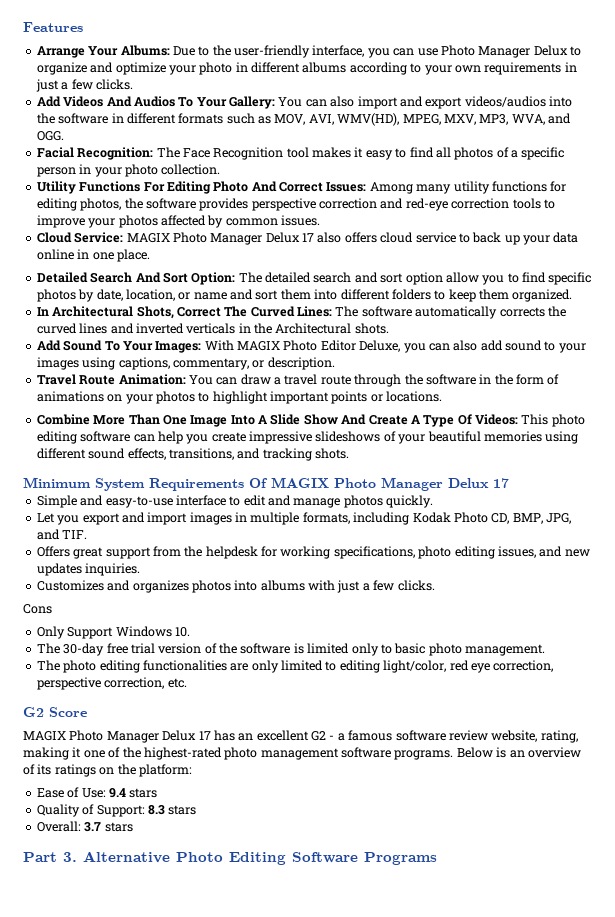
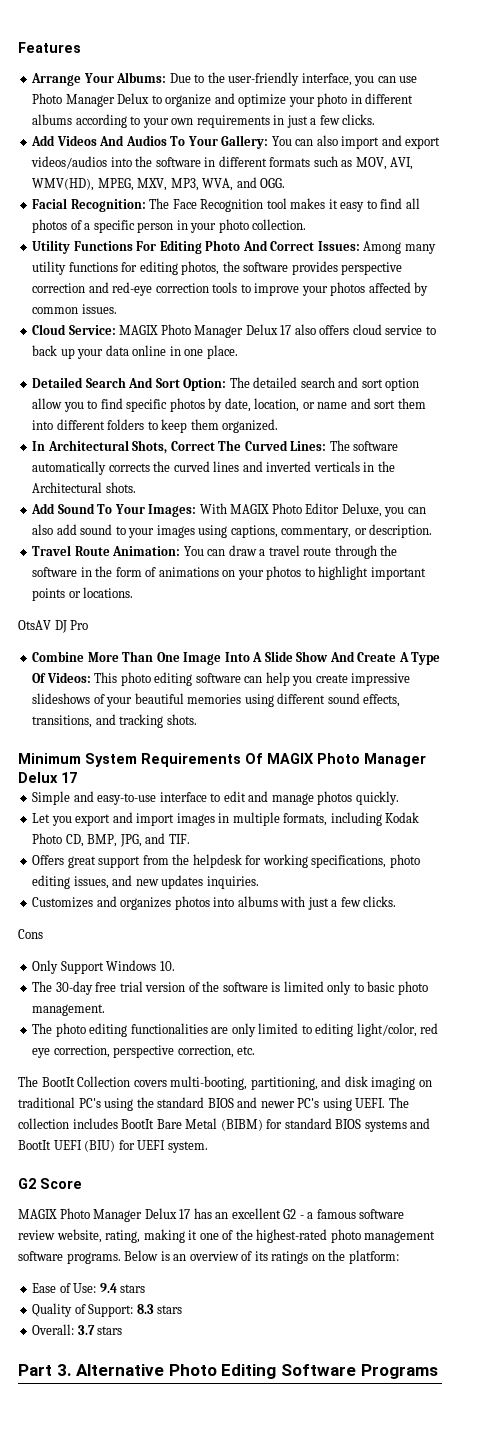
(443, 396) none -> [18,620,89,633] // OtsAV DJ Pro
(187, 683) none -> [18,1076,432,1090] [18,1097,409,1111] [18,1118,431,1132] [18,1140,208,1153] // The BootIt Collection covers multi-booting, partitioning, and disk imaging on traditional PC's using the standard BIOS and newer PC's using UEFI. The collection includes BootIt Bare Metal (BIBM) for standard BIOS systems and BootIt UEFI (BIU) for UEFI system.

